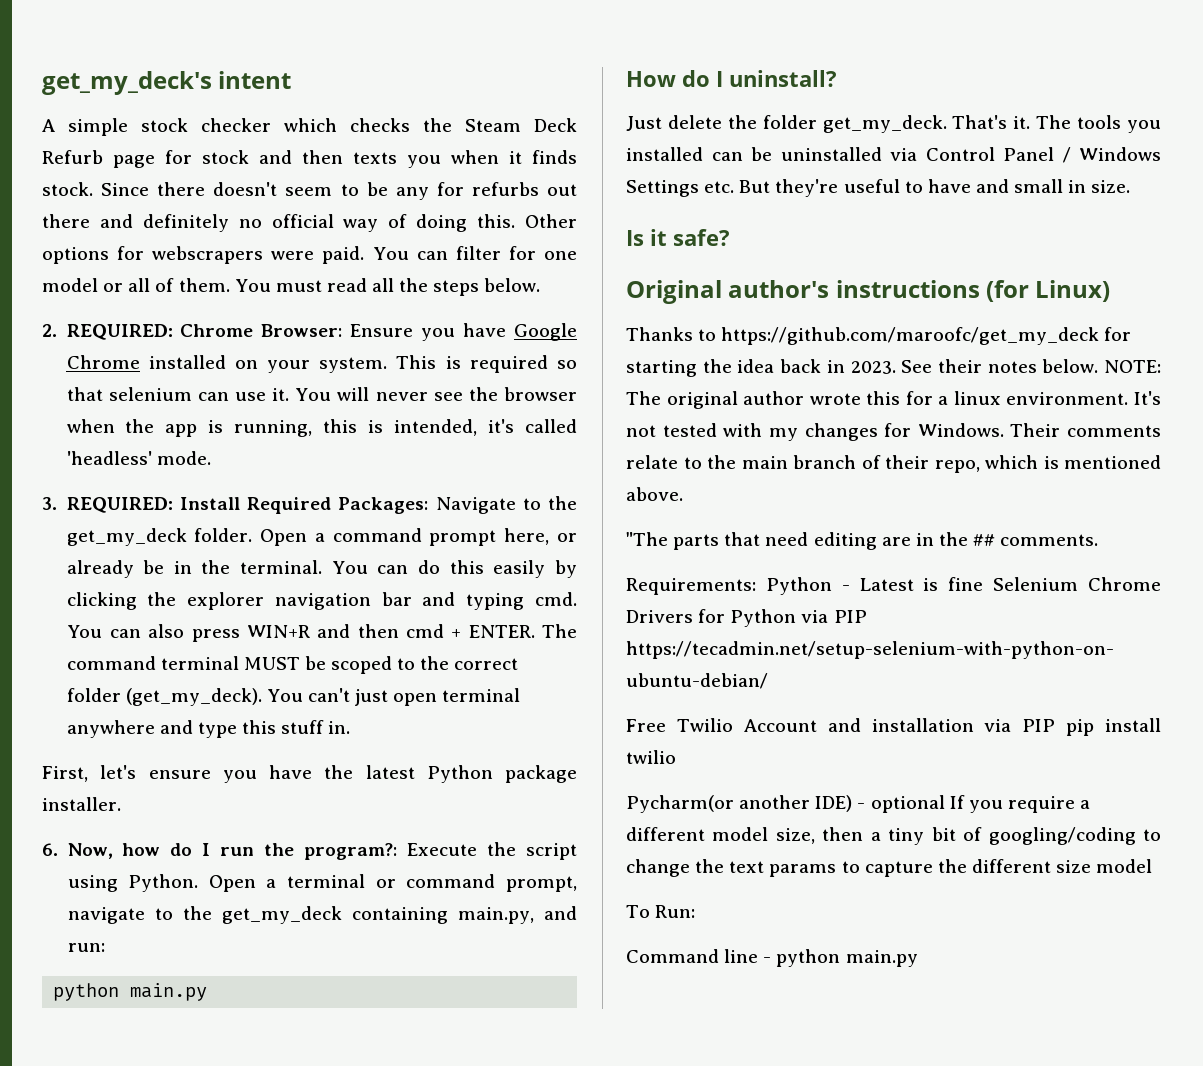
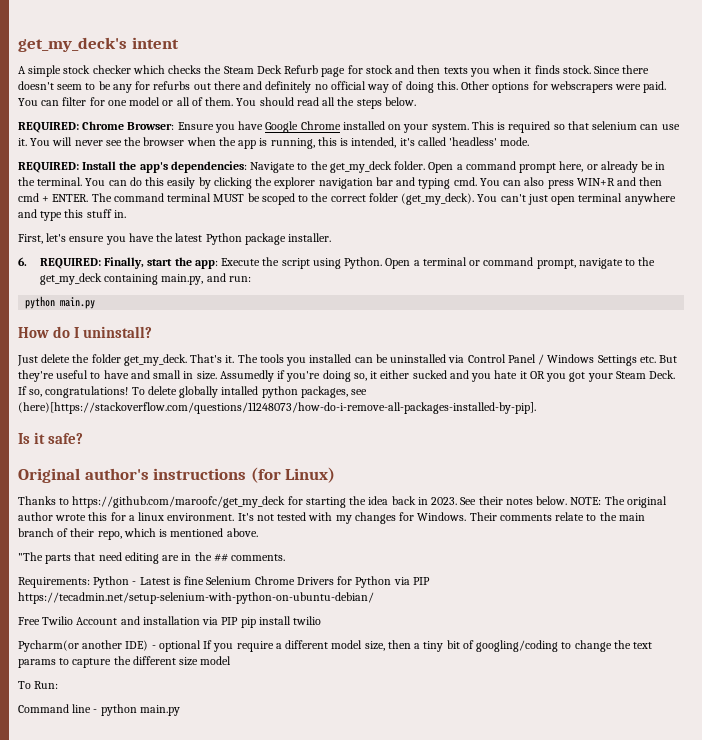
[275,280,322,292] must -> [259,97,294,106] should
[42,324,57,337] 2. -> (416, 101) none
[42,497,57,510] 3. -> (530, 141) none
[247,497,429,514] Required Packages: -> [119,161,247,173] the app's dependencies:
[67,843,398,860] Now, how do I run the program?: -> [39,257,218,269] REQUIRED: Finally, start the app:
(1131, 186) none -> [219,370,676,382] [18,386,368,398] [18,402,536,414] Assumedly if you're doing so, it either sucked and you hate it OR you got your Steam Deck. If so, congratulations! To delete globally intalled python packages, see (here)[https://stackoverflow.com/questions/11248073/how-do-i-remove-all-packages-installed-by-pip].

